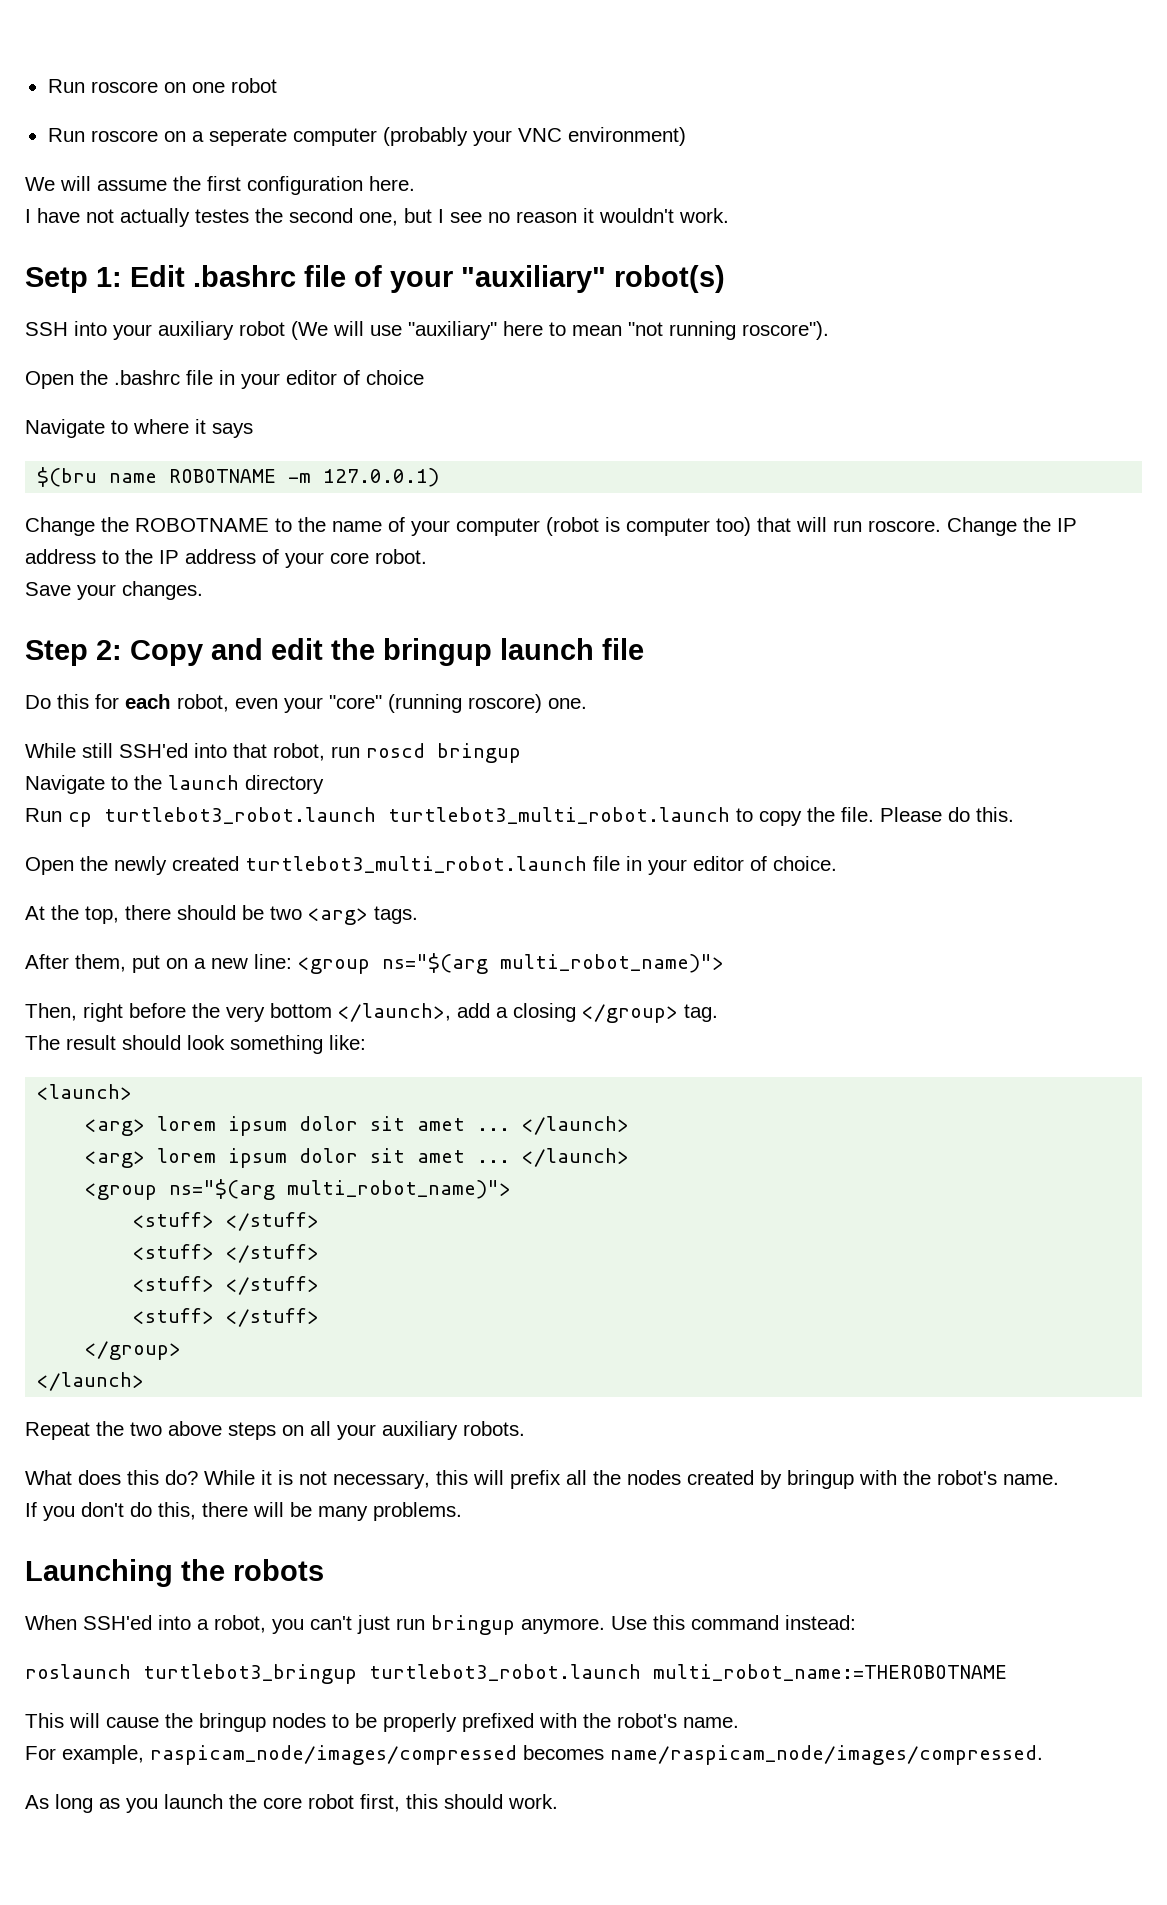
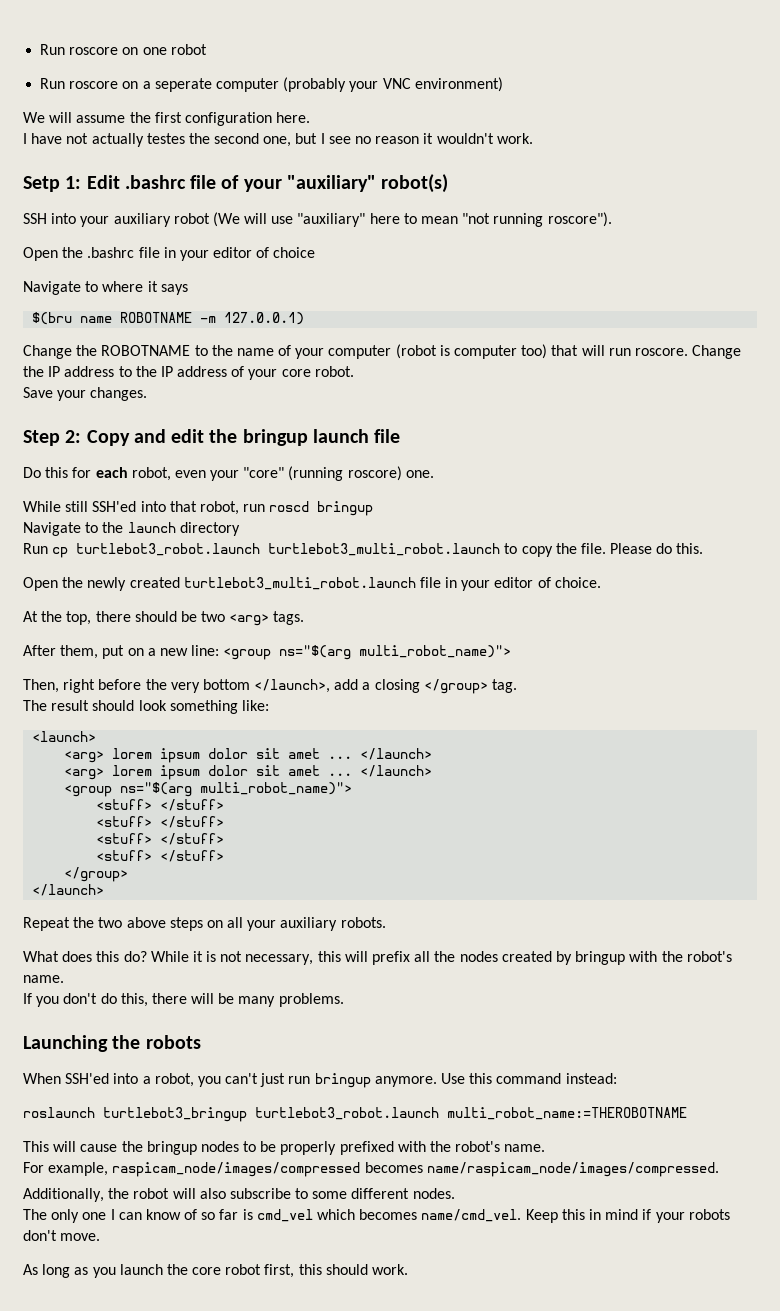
(1043, 1755) none -> [23,1188,455,1202] [23,1209,730,1223] [23,1230,101,1241] // Additionally, the robot will also subscribe to some different nodes. // The only one I can know of so far is cmd_vel which becomes name/cmd_vel. Keep this in mind if your robots don't move.

